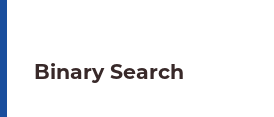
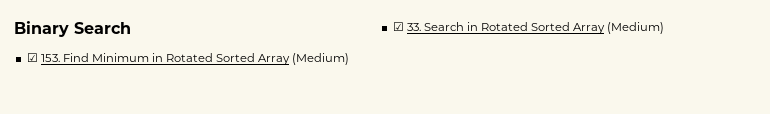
(184, 71) none -> [26,53,350,65] [392,22,665,34] // ☑ 153. Find Minimum in Rotated Sorted Array (Medium) // ☑ 33. Search in Rotated Sorted Array (Medium)

